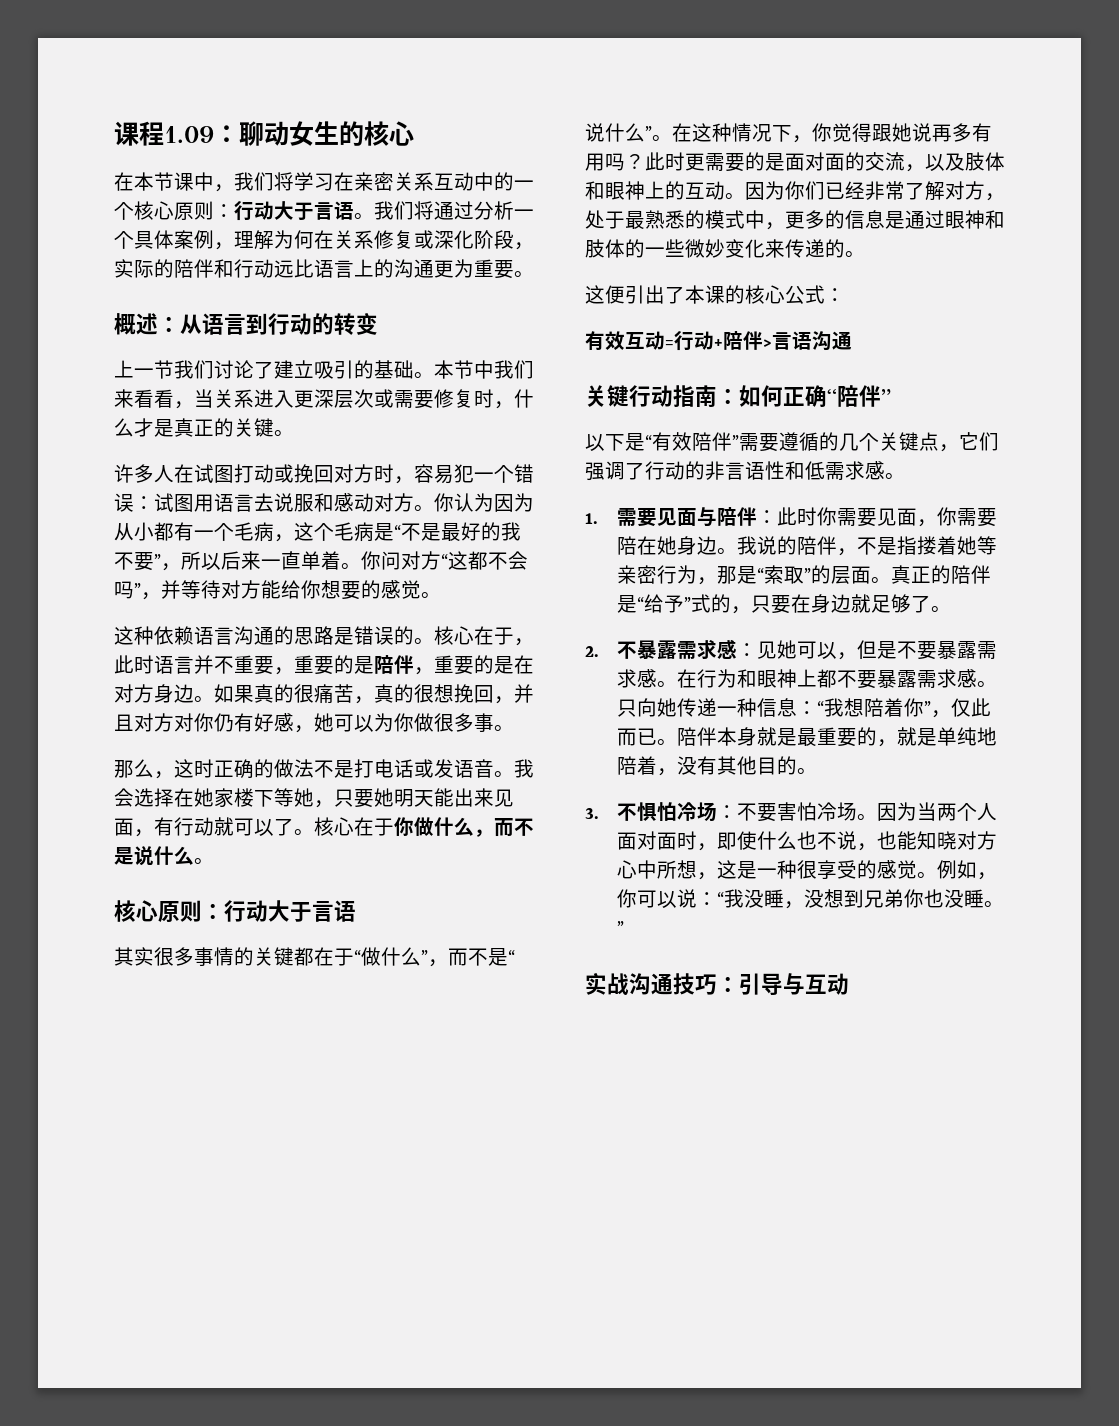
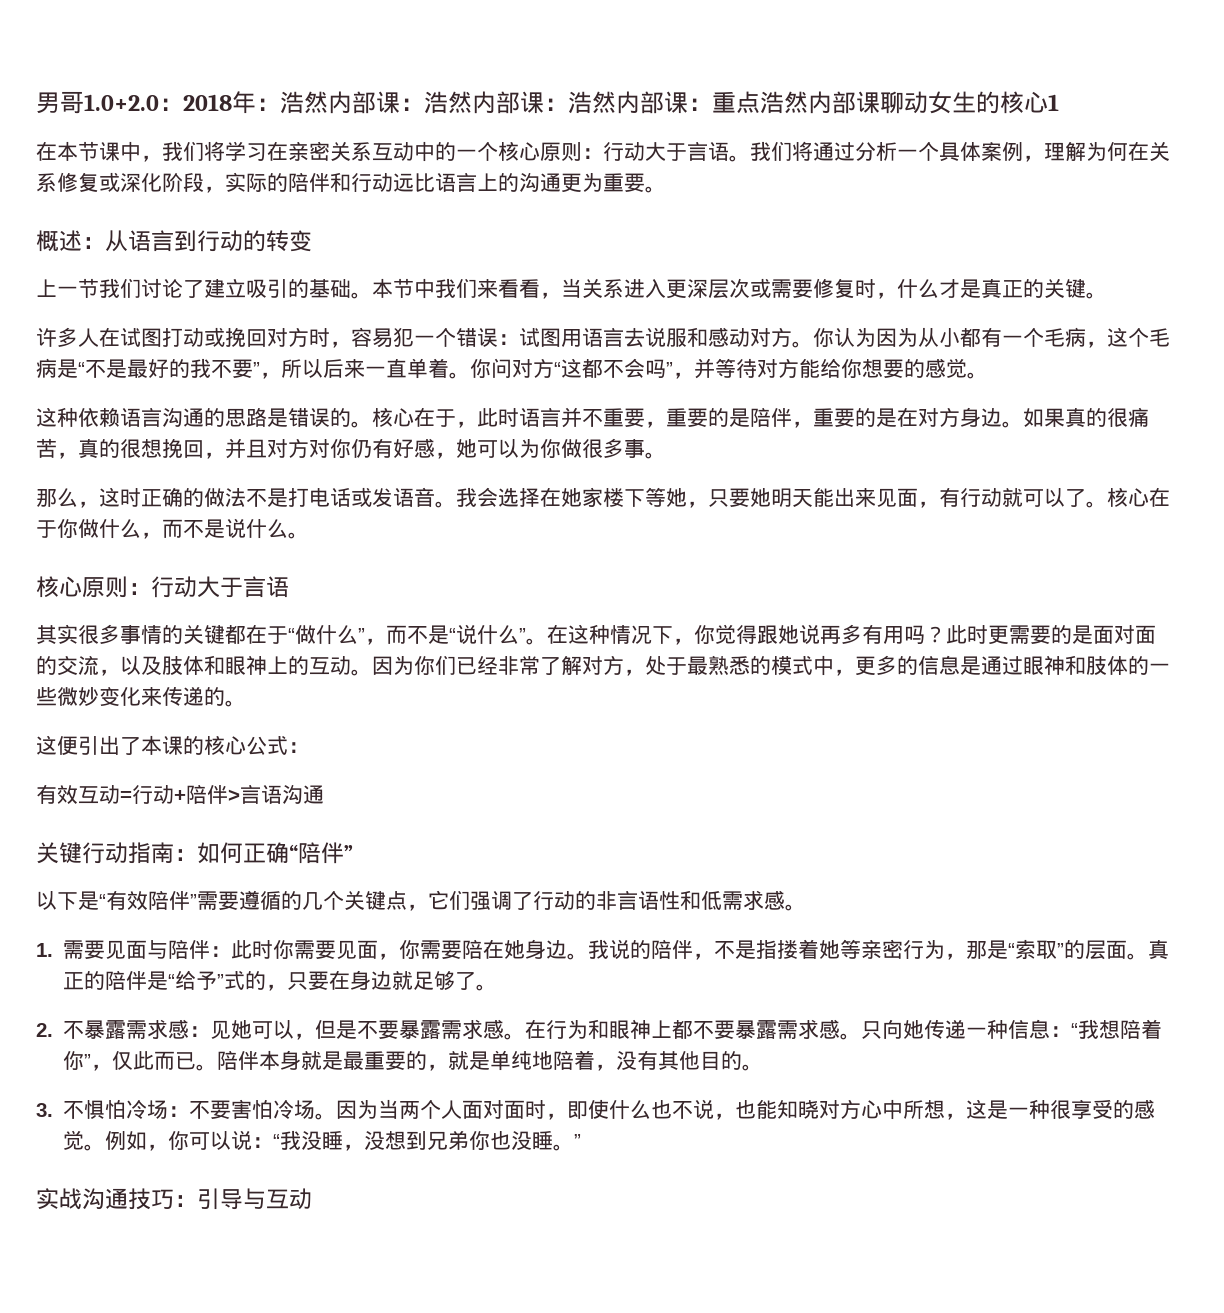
[114,121,239,146] 课程1.09： -> [36,91,880,114] 男哥1.0+2.0：2018年：浩然内部课：浩然内部课：浩然内部课：重点浩然内部课
(414, 133) none -> [1048,94,1059,111] 1

